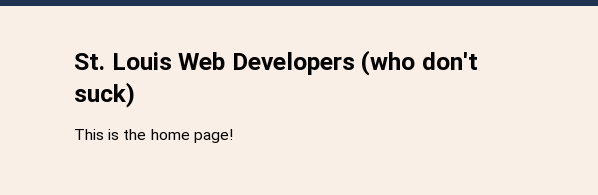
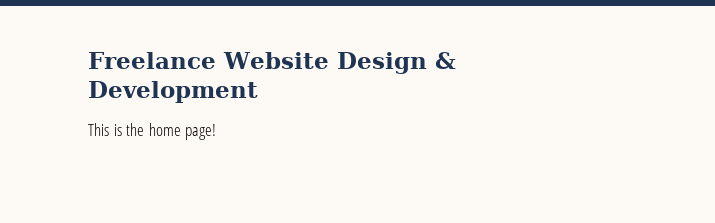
[74,50,479,76] [74,82,135,108] St. Louis Web Developers (who don't suck) -> [88,52,456,74] [88,81,258,103] Freelance Website Design & Development

